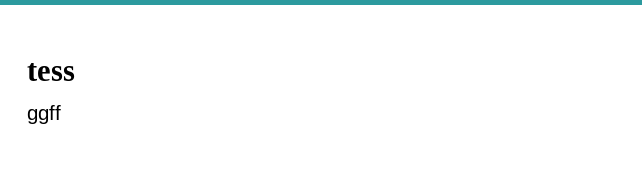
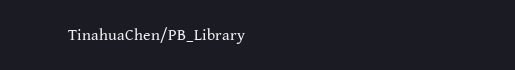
[27,63,75,81] [27,105,61,124] tess // ggff -> [68,27,245,44] TinahuaChen/PB_Library

